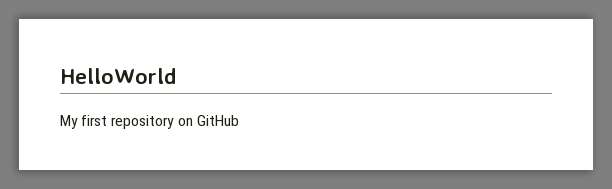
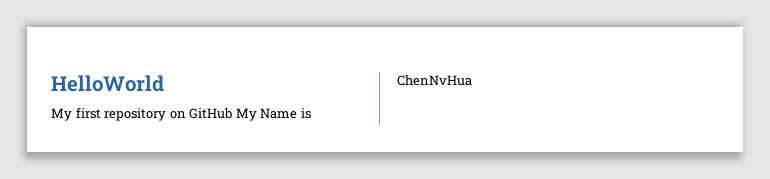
(239, 120) none -> [235,108,311,121] [397,75,472,86] My Name is ChenNvHua

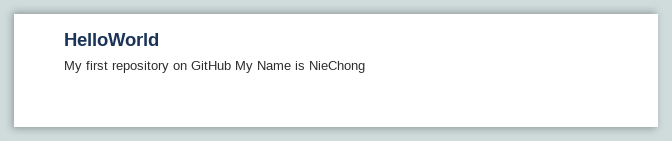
[397,75,472,86] ChenNvHua -> [309,61,365,73] NieChong

